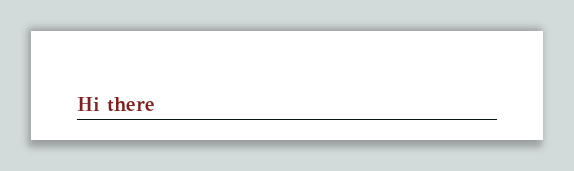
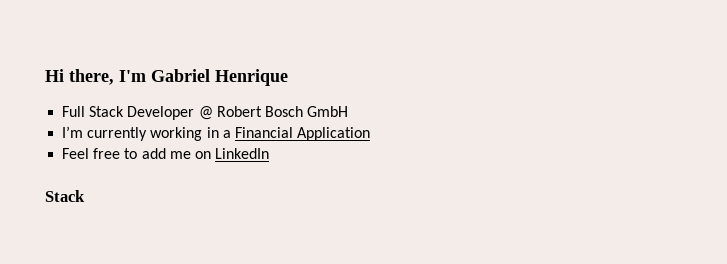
[107,97,155,112] there -> [69,69,288,86] [62,106,349,120] [62,126,371,141] [62,148,270,159] [45,190,85,202] there, I'm Gabriel Henrique // Full Stack Developer @ Robert Bosch GmbH // I’m currently working in a Financial Application // Feel free to add me on LinkedIn // Stack

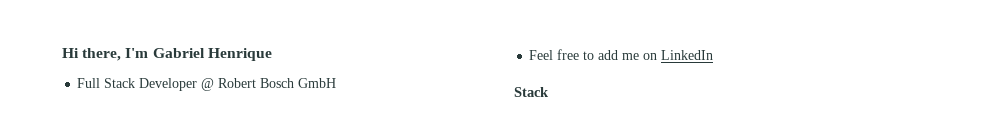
[62,126,371,141] // I’m currently working in a Financial Application -> (337, 83) none

